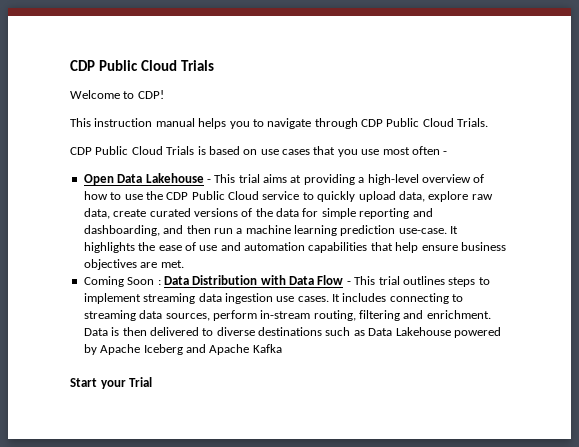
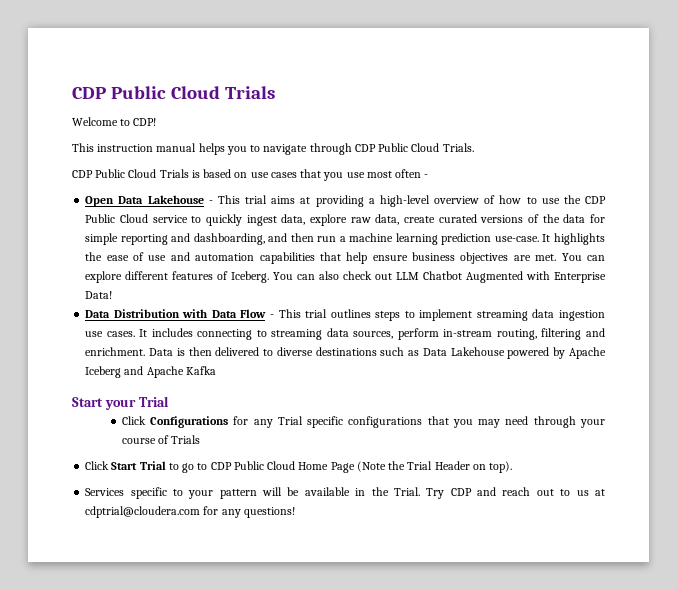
[358,191,396,202] upload -> [246,215,277,226] ingest
[83,276,161,287] // Coming Soon : -> [561,253,605,261] [85,271,606,283] [85,291,113,299] You can explore different features of Iceberg. You can also check out LLM Chatbot Augmented with Enterprise Data! //
(153, 382) none -> [121,416,605,428] [121,435,201,444] [85,461,513,473] [85,487,605,499] [85,506,295,518] // Click Configurations for any Trial specific configurations that you may need through your course of Trials // Click Start Trial to go to CDP Public Cloud Home Page (Note the Trial Header on top). // Services specific to your pattern will be available in the Trial. Try CDP and reach out to us at cdptrial@cloudera.com for any questions!

